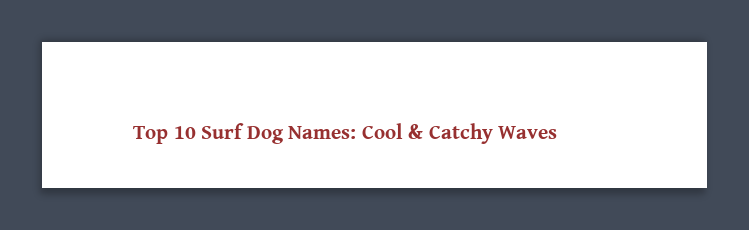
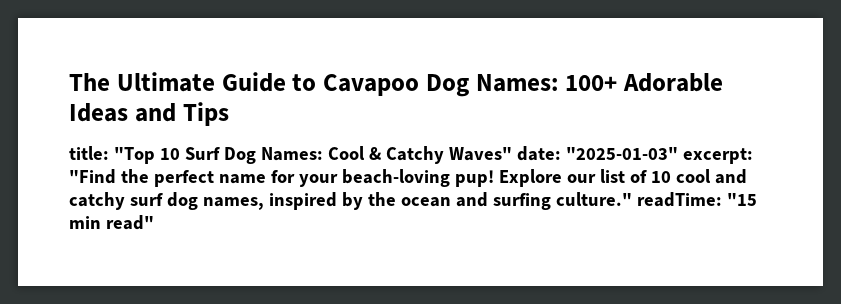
[133,126,168,144] Top -> [69,72,723,97] [69,102,229,126] [69,146,155,164] The Ultimate Guide to Cavapoo Dog Names: 100+ Adorable Ideas and Tips // title: "Top
[498,126,558,139] Waves -> [448,146,753,164] [69,169,747,187] [69,192,757,210] [69,215,154,230] Waves" date: "2025-01-03" excerpt: "Find the perfect name for your beach-loving pup! Explore our list of 10 cool and catchy surf dog names, inspired by the ocean and surfing culture." readTime: "15 min read"

